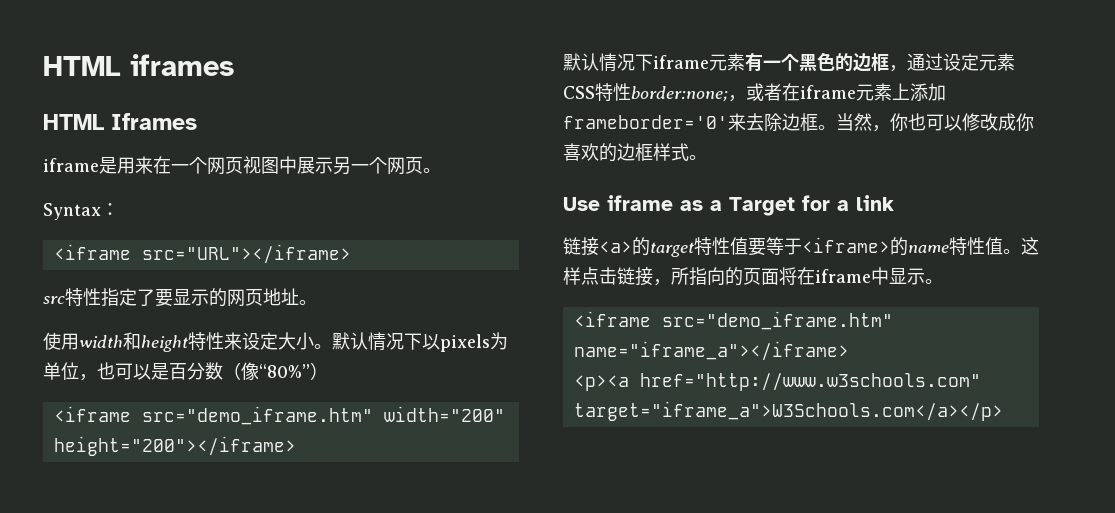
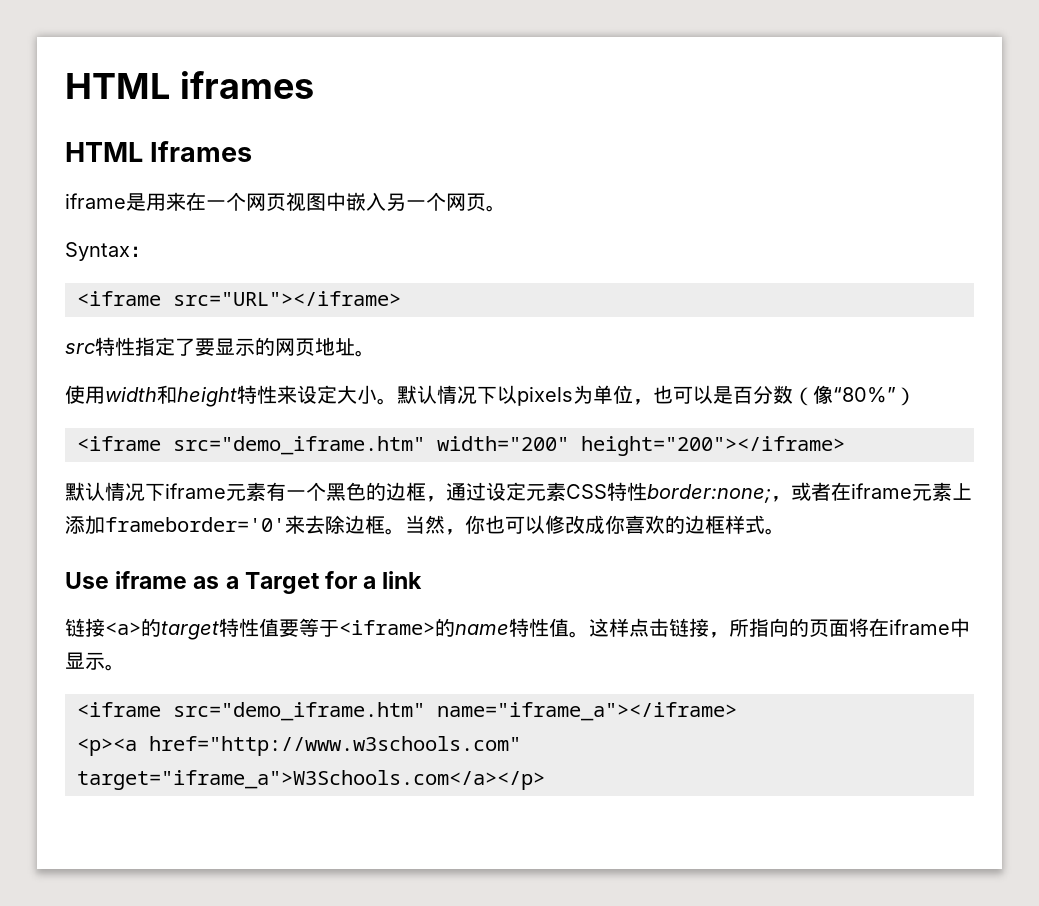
[297,157,333,174] 展示 -> [346,192,386,211] 嵌入

